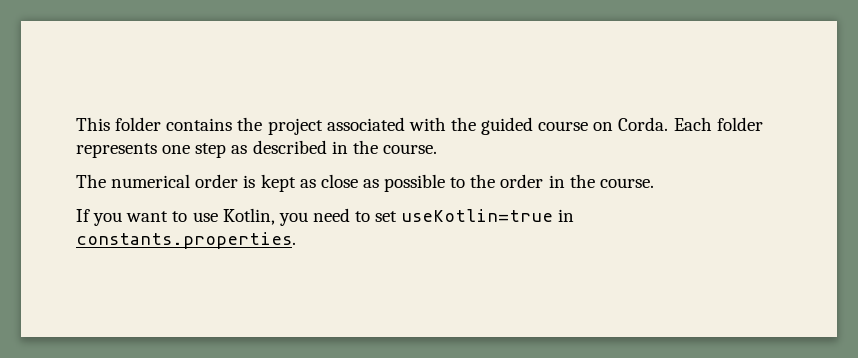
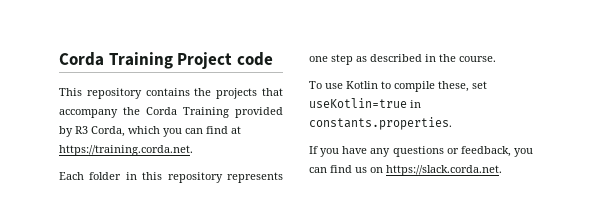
[76,117,763,135] This folder contains the project associated with the guided course on Corda. Each folder -> [59,52,273,69] [59,88,283,99] [59,107,283,118] [59,126,241,137] [59,145,193,156] [59,172,223,183] Corda Training Project code // This repository contains the projects that accompany the Corda Training provided by R3 Corda, which you can find at https://training.corda.net. // Each folder in this repository
[76,174,654,192] [76,208,575,226] [76,232,296,249] The numerical order is kept as close as possible to the order in the course. // If you want to use Kotlin, you need to set useKotlin=true in constants.properties. -> [309,81,487,92] [309,98,421,108] [309,117,452,130] [309,146,533,157] [309,165,502,176] To use Kotlin to compile these, set useKotlin=true in constants.properties. // If you have any questions or feedback, you can find us on https://slack.corda.net.

